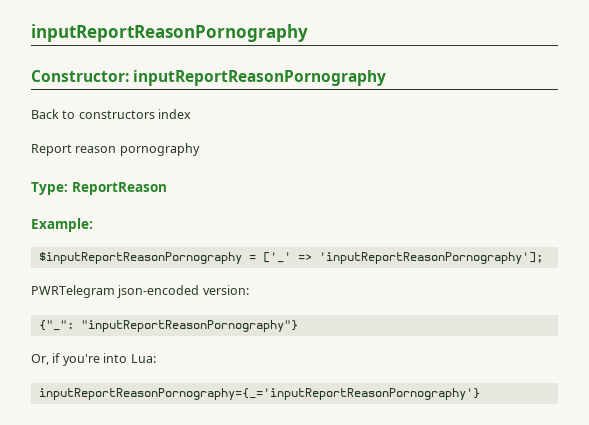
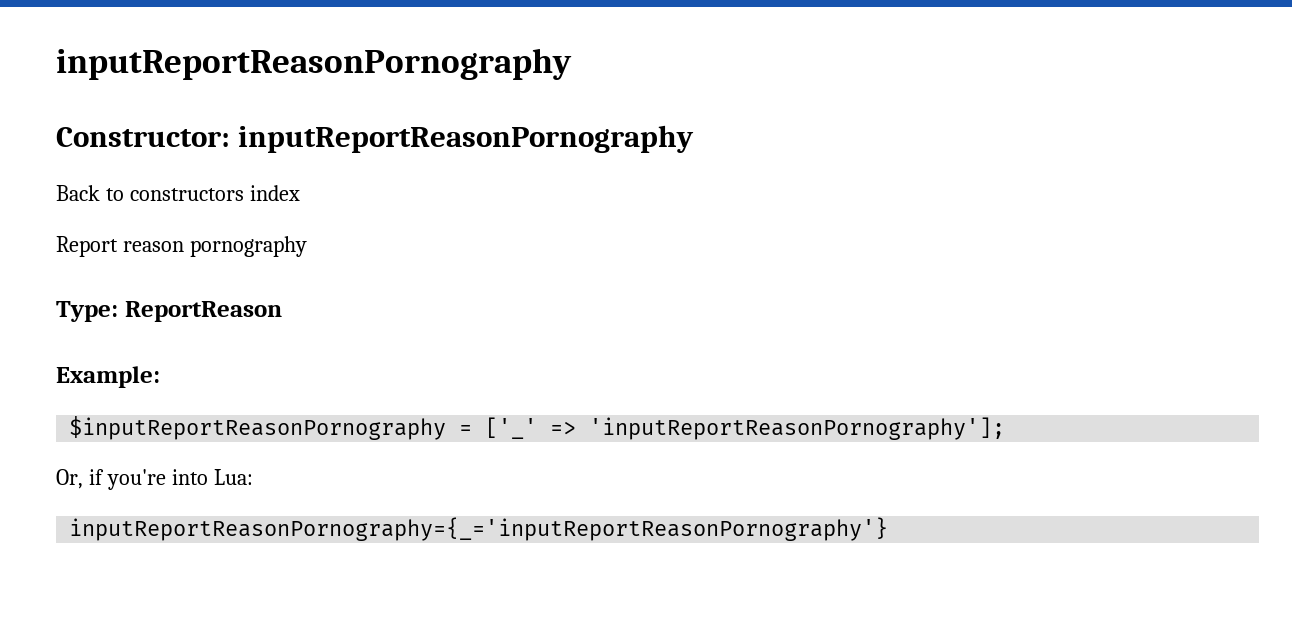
[31,285,249,298] [38,320,298,332] // PWRTelegram json-encoded version: // {"_": "inputReportReasonPornography"} -> (1006, 428) none

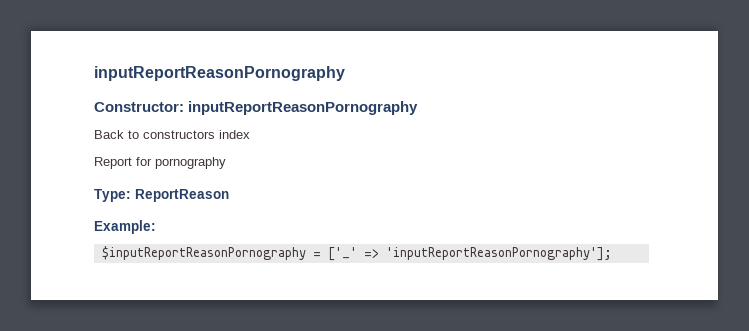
[122,241,184,252] reason -> [136,157,152,166] for
[56,469,253,490] [69,517,889,541] // Or, if you're into Lua: // inputReportReasonPornography={_='inputReportReasonPornography'} -> (612, 254) none

